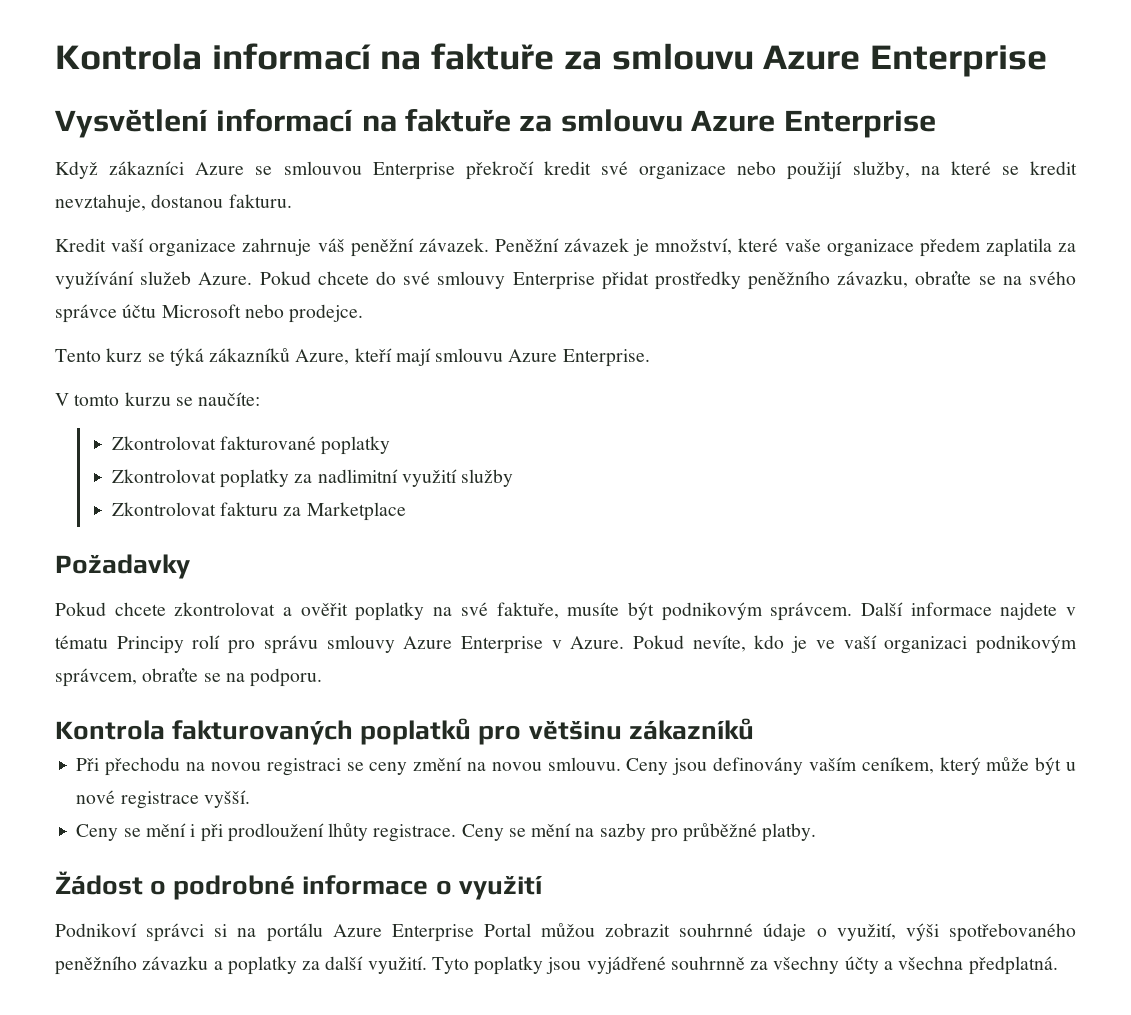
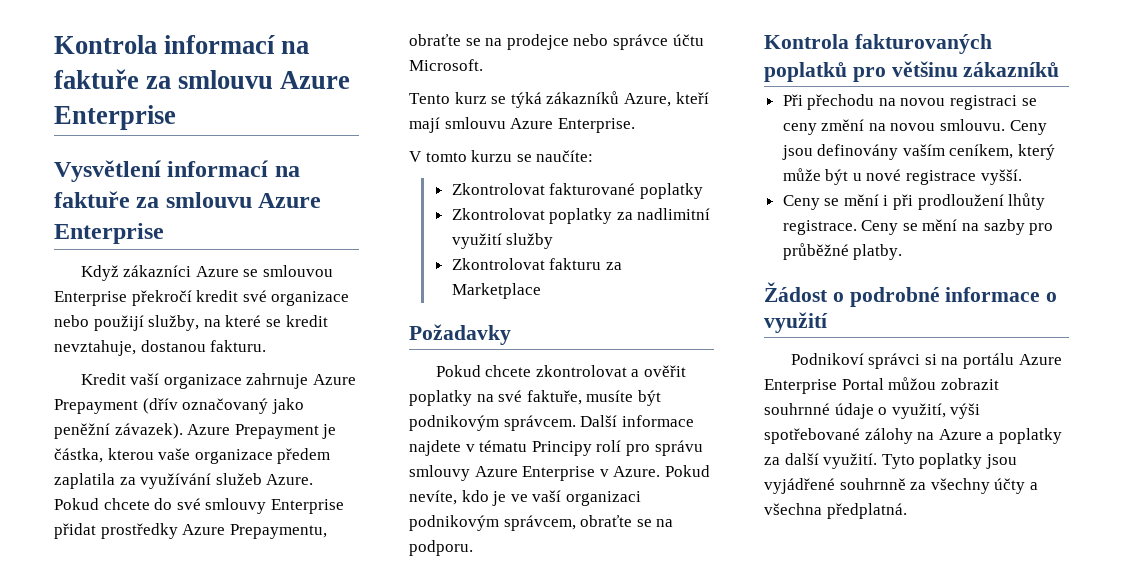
[317,238,779,257] váš peněžní závazek. Peněžní závazek je množství, které -> [312,374,356,385] [54,398,304,414] [54,423,337,439] [54,448,154,463] Azure Prepayment (dřív označovaný jako peněžní závazek). Azure Prepayment je částka, kterou
[748,271,1076,290] [55,304,364,323] peněžního závazku, obraťte se na svého správce účtu Microsoft nebo prodejce. -> [182,524,327,539] [409,34,704,50] [409,59,483,71] Azure Prepaymentu, obraťte se na prodejce nebo správce účtu Microsoft.
[948,923,1076,942] [55,956,209,975] spotřebovaného peněžního závazku -> [764,428,982,444] spotřebované zálohy na Azure

